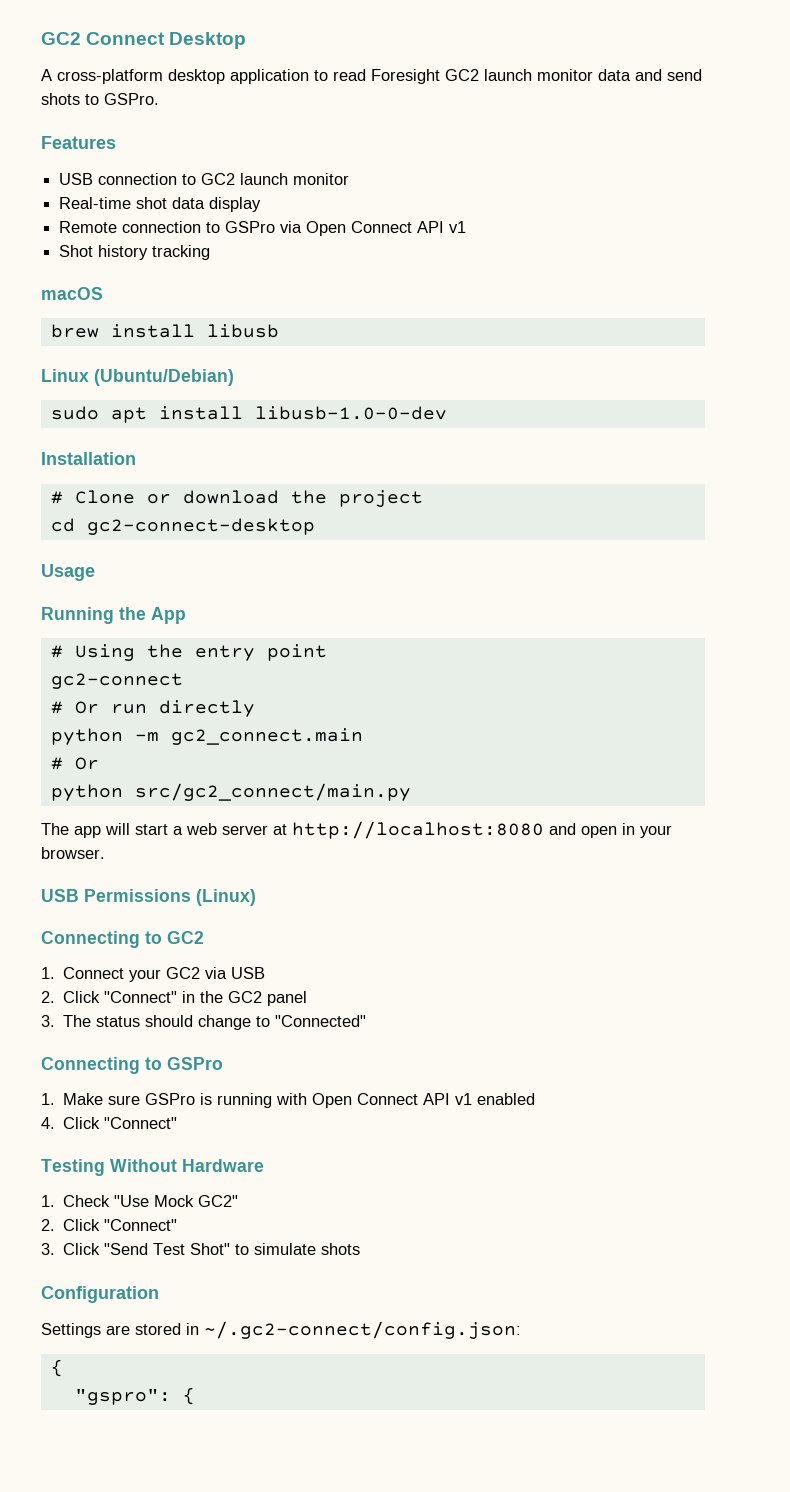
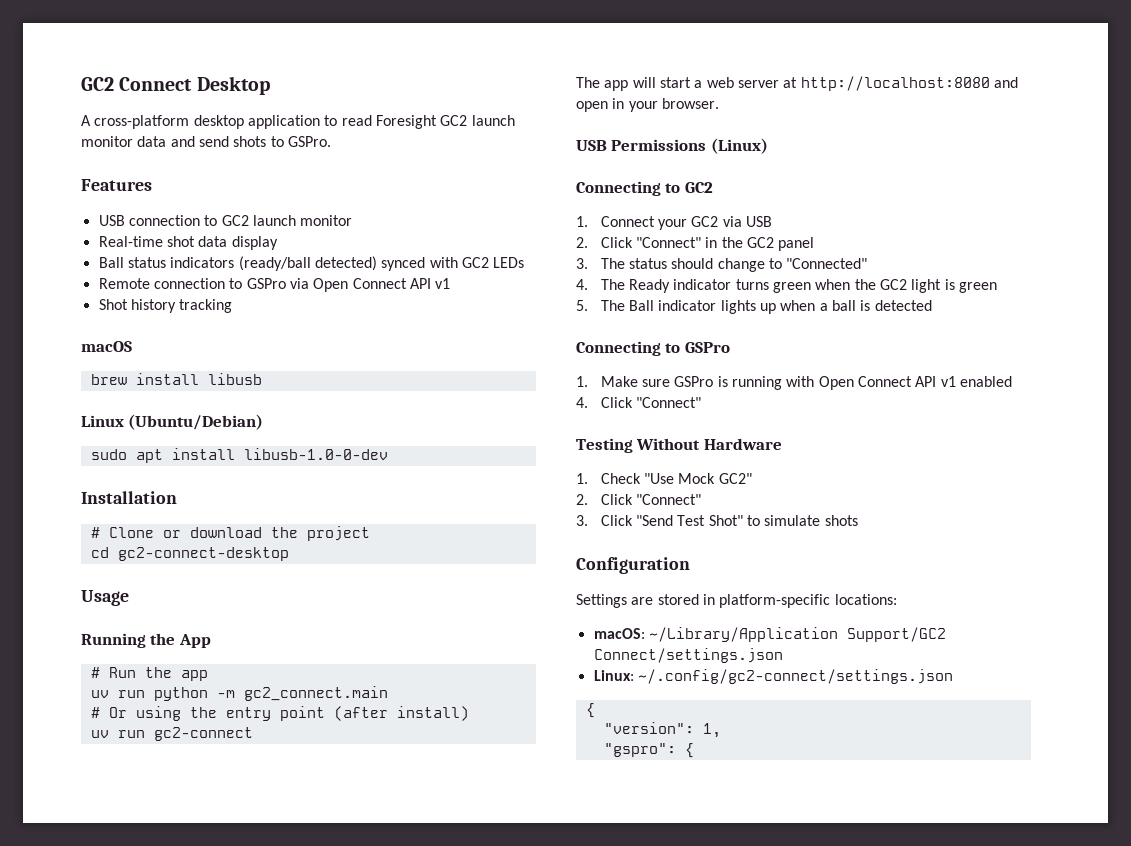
(262, 204) none -> [98,256,525,271] // Ball status indicators (ready/ball detected) synced with GC2 LEDs
[74,644,327,661] [50,673,183,689] [50,700,255,717] Using the entry point // gc2-connect // # Or run directly // -> [108,667,208,681] [90,690,145,698] Run the app // uv run
[50,783,411,801] // python src/gc2_connect/main.py -> [135,706,469,721] [90,727,253,741] using the entry point (after install) // uv run gc2-connect
(367, 1021) none -> [576,279,998,293] [576,300,932,314] // 4. The Ready indicator turns green when the GC2 light is green // 5. The Ball indicator lights up when a ball is detected
[204,1321,521,1339] [50,1359,63,1377] ~/.gc2-connect/config.json: // { -> [719,594,897,608] [593,627,946,642] [593,648,783,663] [593,669,953,684] [585,703,595,718] [603,722,721,738] platform-specific locations: // macOS: ~/Library/Application Support/GC2 Connect/settings.json // Linux: ~/.config/gc2-connect/settings.json // { // "version": 1,

